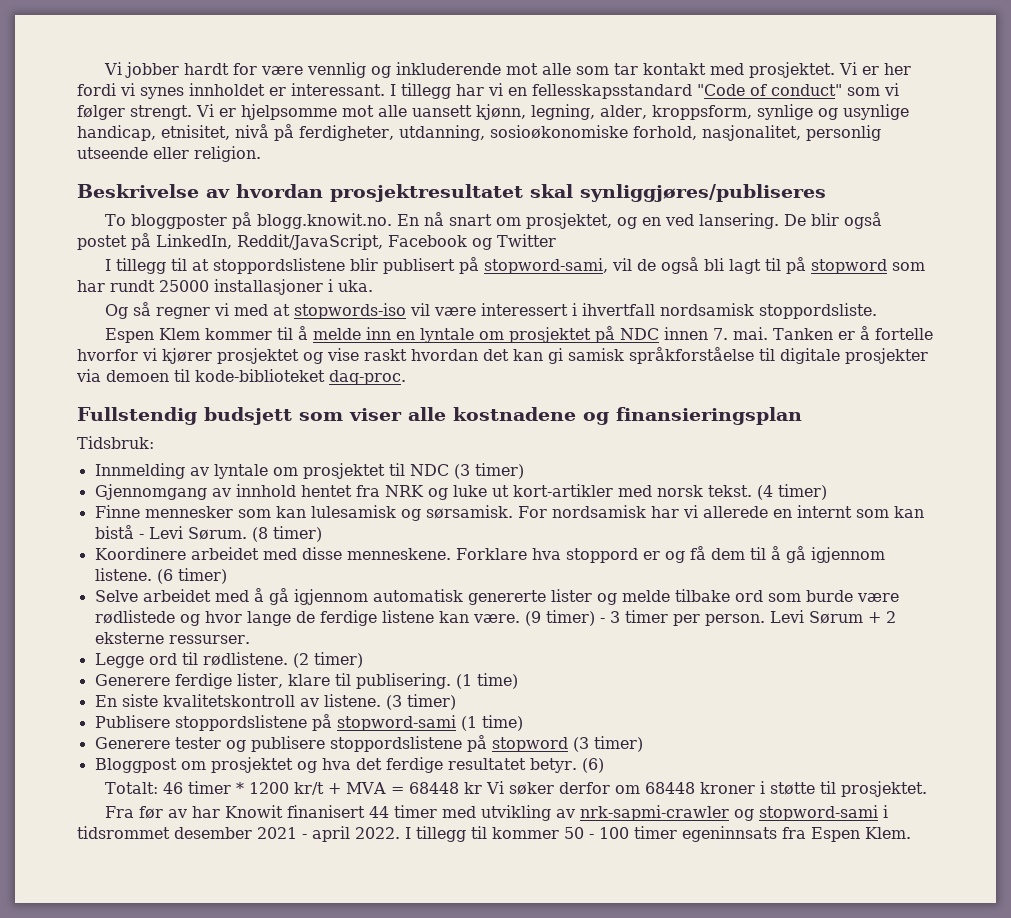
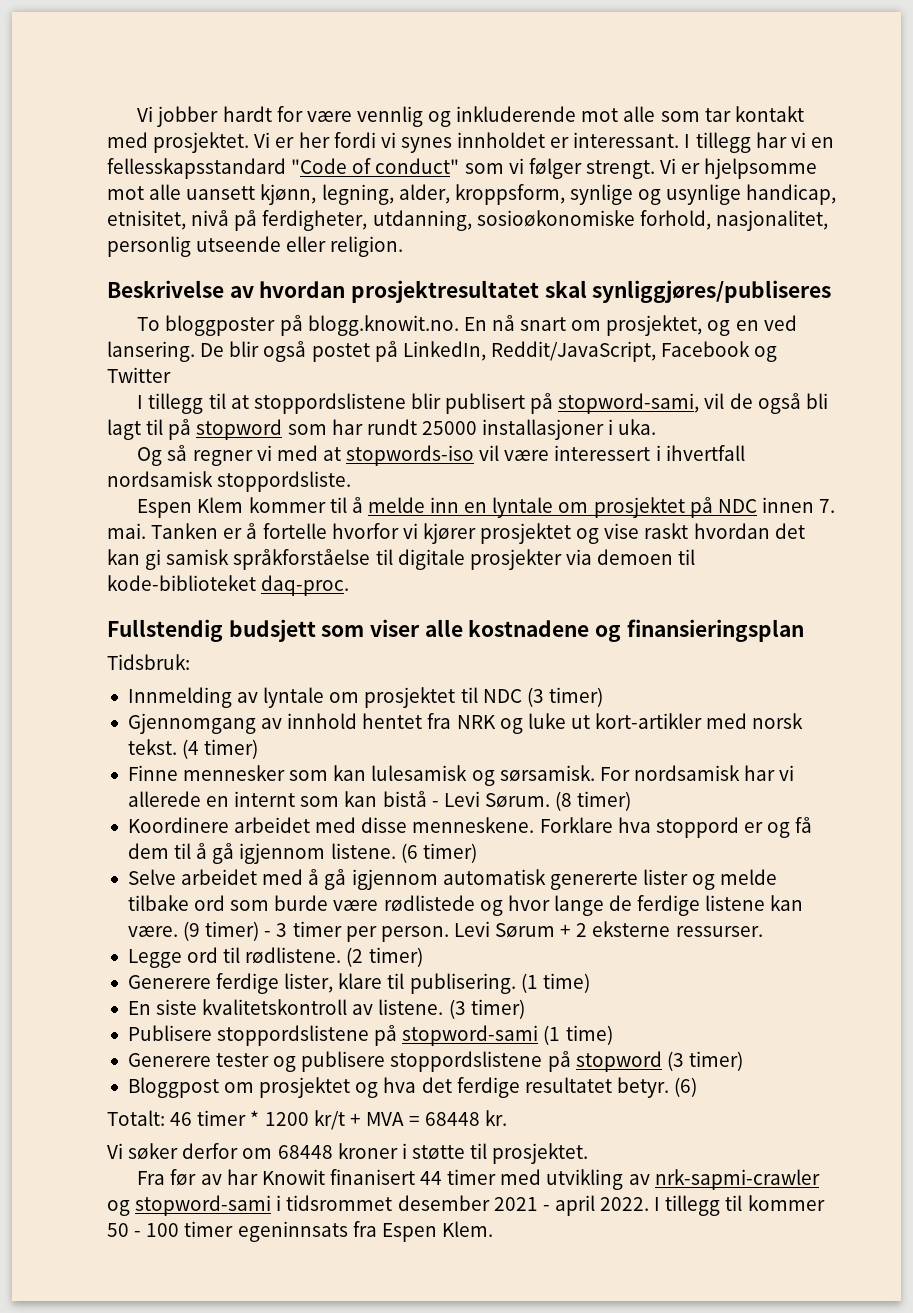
[464,782,483,794] kr -> [485,1110,508,1126] kr. //

